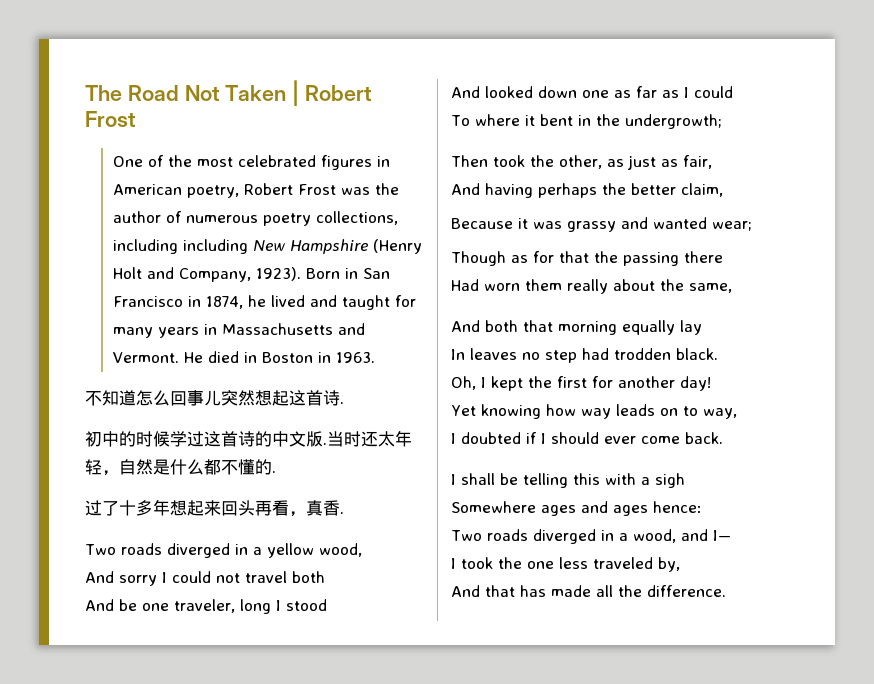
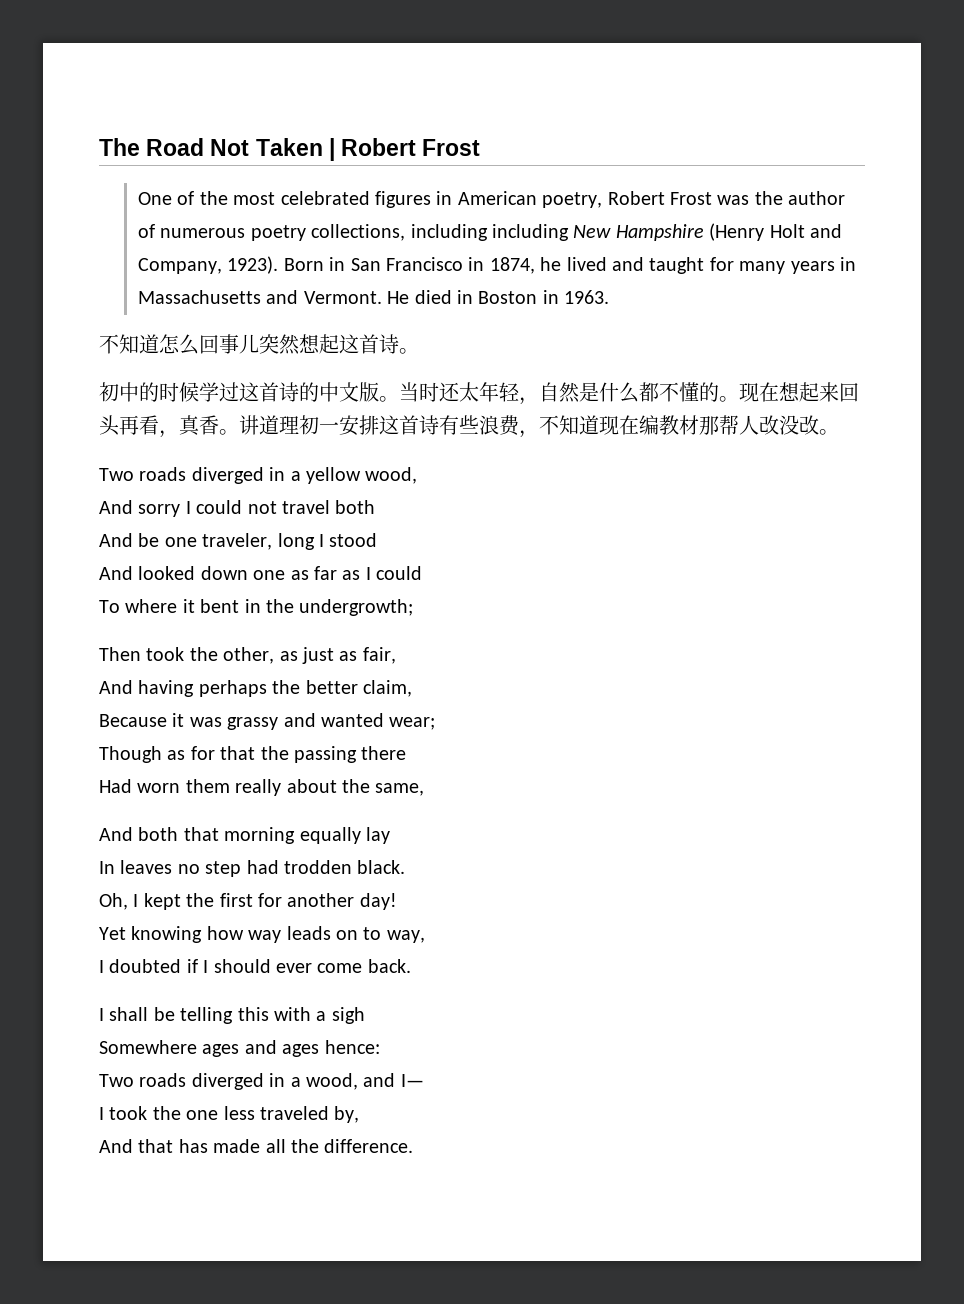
[340,402,344,404] . -> [399,348,419,354] 。
[323,443,327,445] . -> [379,396,399,402] 。
[272,471,276,473] [85,499,170,516] . // 过了十多年 -> [719,382,779,402] 。现在
[340,512,344,514] . -> [219,415,839,438] 。讲道理初一安排这首诗有些浪费，不知道现在编教材那帮人改没改。

